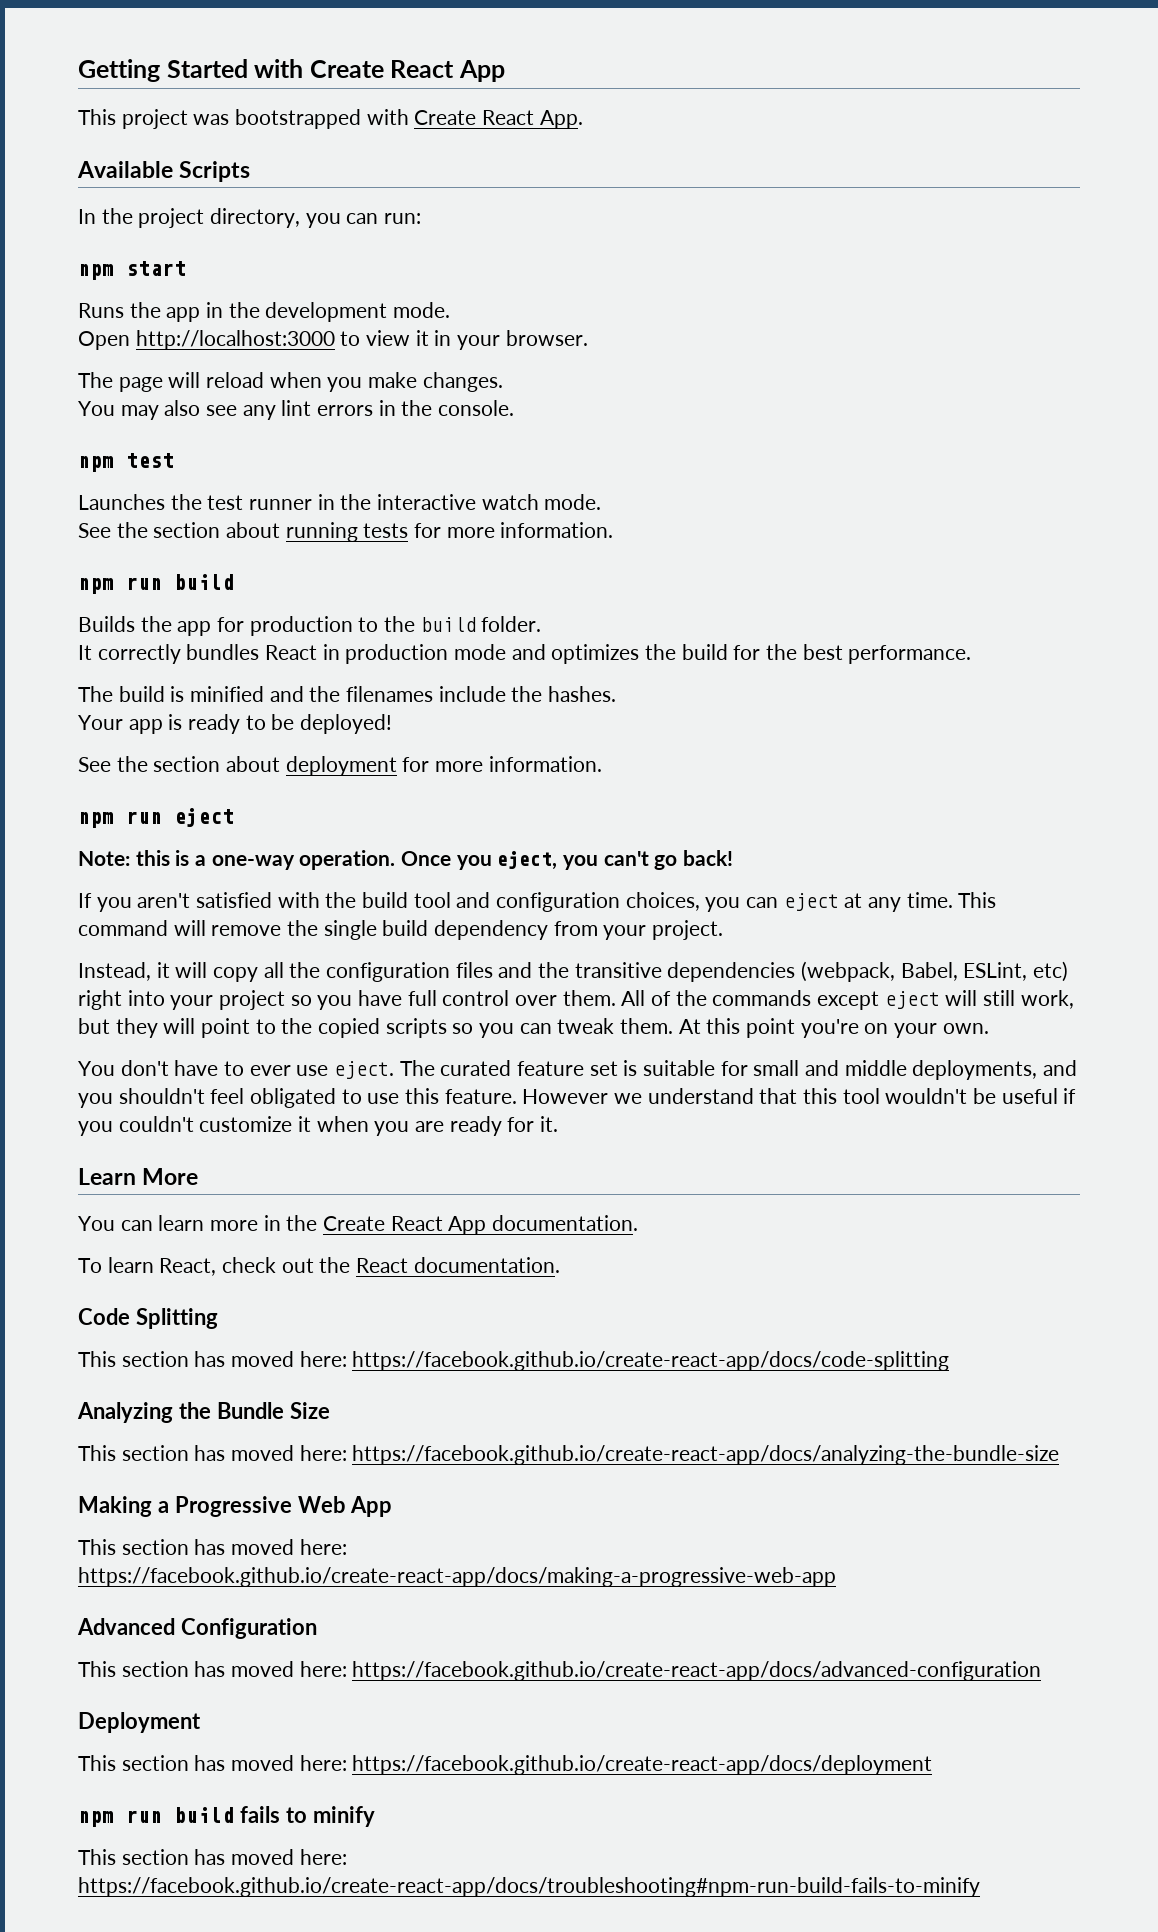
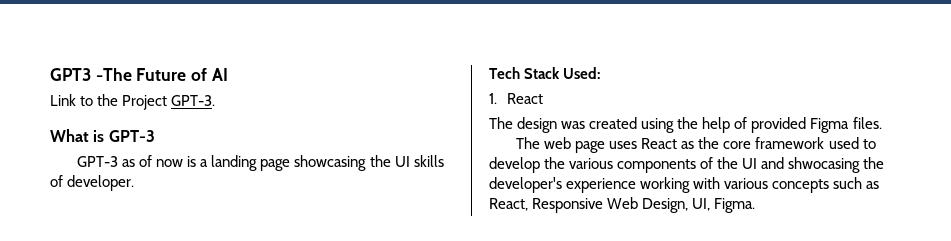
[78,59,506,82] [78,109,583,129] [77,161,251,182] [78,208,422,228] [78,261,186,280] [78,302,451,322] [78,330,588,350] [78,372,503,392] [78,400,515,420] [78,453,174,472] [78,494,602,510] [78,522,614,542] [78,574,234,594] [78,616,542,636] [78,644,972,664] [78,686,617,702] [78,714,393,734] [78,756,602,776] [78,808,234,828] [78,850,734,870] [78,892,997,912] [78,920,724,940] [78,961,1069,982] [78,990,1074,1010] [78,1018,989,1038] [78,1060,1078,1080] [78,1088,1077,1108] [78,1116,559,1136] [78,1168,199,1185] [78,1215,639,1235] [78,1257,560,1276] [78,1308,218,1329] [78,1351,950,1371] [77,1402,330,1423] [78,1445,1060,1465] [78,1496,392,1517] [78,1539,347,1555] [78,1567,836,1587] [77,1618,317,1639] [78,1661,1042,1681] [78,1712,201,1733] [78,1755,933,1775] [78,1806,375,1827] [78,1849,347,1865] [78,1877,980,1897] Getting Started with Create React App // This project was bootstrapped with Create React App. // Available Scripts // In the project directory, you can run: // npm start // Runs the app in the development mode. // Open http://localhost:3000 to view it in your browser. // The page will reload when you make changes. // You may also see any lint errors in the console. // npm test // Launches the test runner in the interactive watch mode. // See the section about running tests for more information. // npm run build // Builds the app for production to the build folder. // It correctly bundles React in production mode and optimizes the build for the best performance. // The build is minified and the filenames include the hashes. // Your app is ready to be deployed! // See the section about deployment for more information. // npm run eject // Note: this is a one-way operation. Once you eject, you can't go back! // If you aren't satisfied with the build tool and configuration choices, you can eject at any time. This command will remove the single build dependency from your project. // Instead, it will copy all the configuration files and the transitive dependencies (webpack, Babel, ESLint, etc) right into your project so you have full control over them. All of the commands except eject will still work, but they will point to the copied scripts so you can tweak them. At this point you're on your own. // You don't have to ever use eject. The curated feature set is suitable for small and middle deployments, and you shouldn't feel obligated to use this feature. However we understand that this tool wouldn't be useful if you couldn't customize it when you are ready for it. // Learn More // You can learn more in the Create React App documentation. // To learn React, check out the React documentation. // Code Splitting // This section has moved here: https://facebook.github.io/create-react-app/docs/code-splitting // Analyzing the Bundle Size // This section has moved here: https://facebook.github.io/create-react-app/docs/analyzing-the-bundle-size // Making a Progressive Web App // This section has moved here: https://facebook.github.io/create-react-app/docs/making-a-progressive-web-app // Advanced Configuration // This section has moved here: https://facebook.github.io/create-react-app/docs/advanced-configuration // Deployment // This section has moved here: https://facebook.github.io/create-react-app/docs/deployment // npm run build fails to minify // This section has moved here: https://facebook.github.io/create-react-app/docs/troubleshooting#npm-run-build-fails-to-minify -> [50,68,228,81] [50,94,216,110] [50,129,155,142] [77,155,444,171] [50,175,135,191] [489,67,601,79] [489,93,543,104] [489,117,882,133] [516,137,876,153] [489,157,885,173] [489,177,880,193] [489,197,756,213] GPT3 -The Future of AI // Link to the Project GPT-3. // What is GPT-3 // GPT-3 as of now is a landing page showcasing the UI skills of developer. // Tech Stack Used: // 1. React // The design was created using the help of provided Figma files. // The web page uses React as the core framework used to develop the various components of the UI and shwocasing the developer's experience working with various concepts such as React, Responsive Web Design, UI, Figma.

